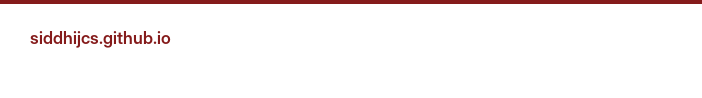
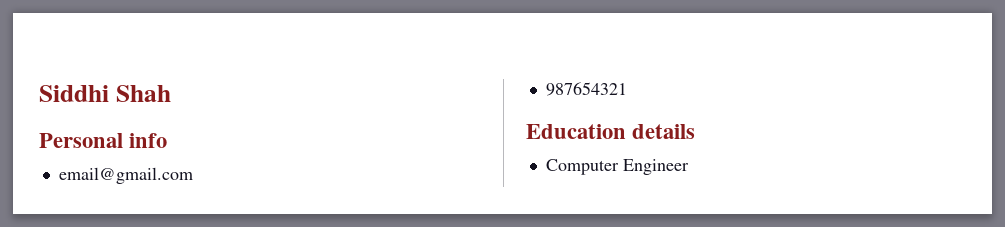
[30,31,171,48] siddhijcs.github.io -> [39,85,171,102] [39,133,168,148] [58,167,193,184] [545,82,627,96] [526,124,696,139] [545,159,689,175] Siddhi Shah // Personal info // email@gmail.com // 987654321 // Education details // Computer Engineer

